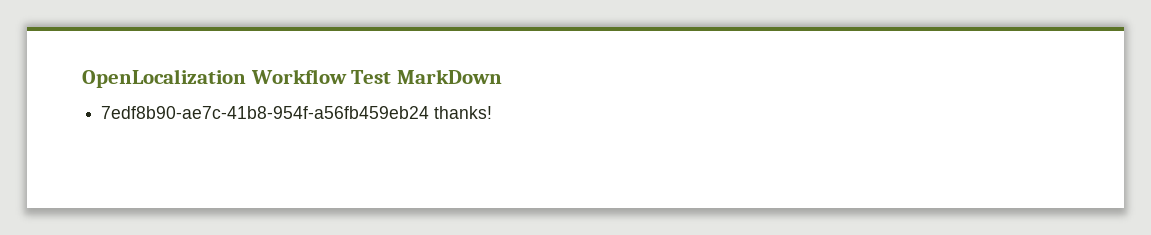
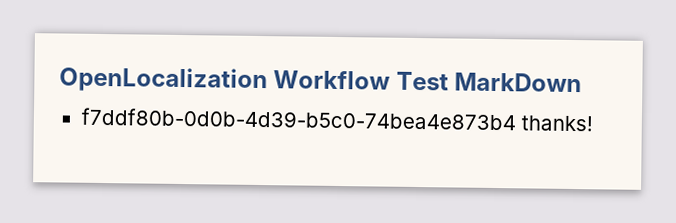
[101,106,430,119] 7edf8b90-ae7c-41b8-954f-a56fb459eb24 -> [80,107,516,131] f7ddf80b-0d0b-4d39-b5c0-74bea4e873b4

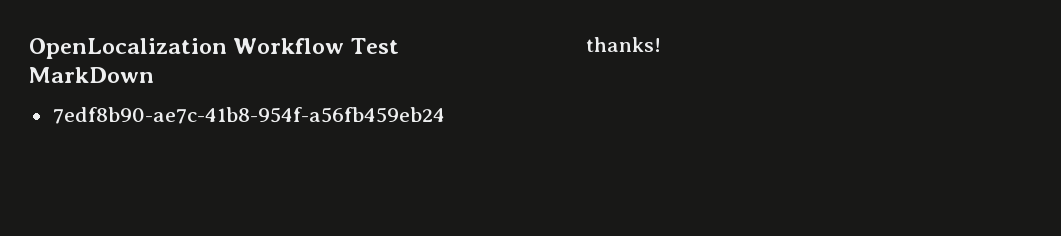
[80,107,516,131] f7ddf80b-0d0b-4d39-b5c0-74bea4e873b4 -> [52,107,445,124] 7edf8b90-ae7c-41b8-954f-a56fb459eb24

